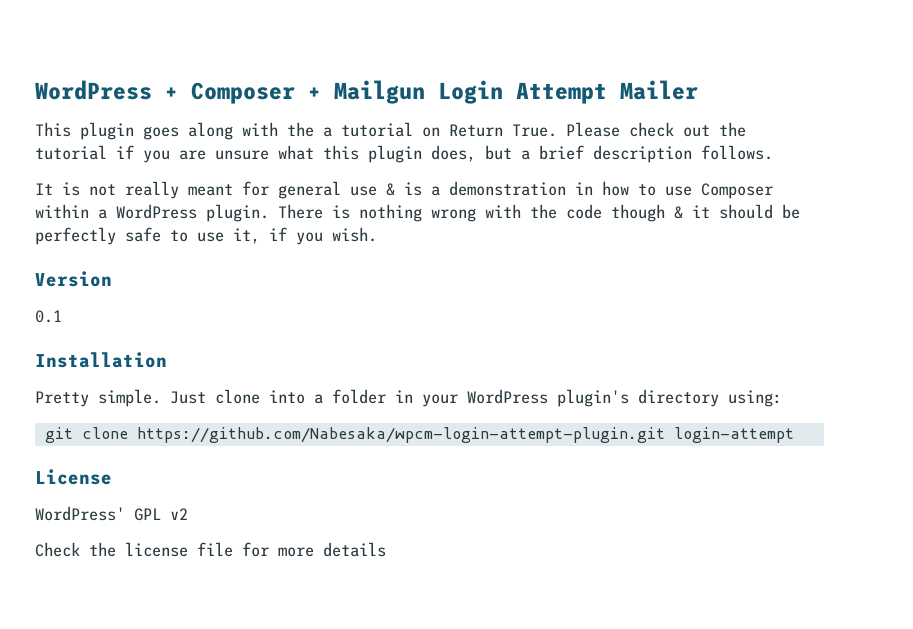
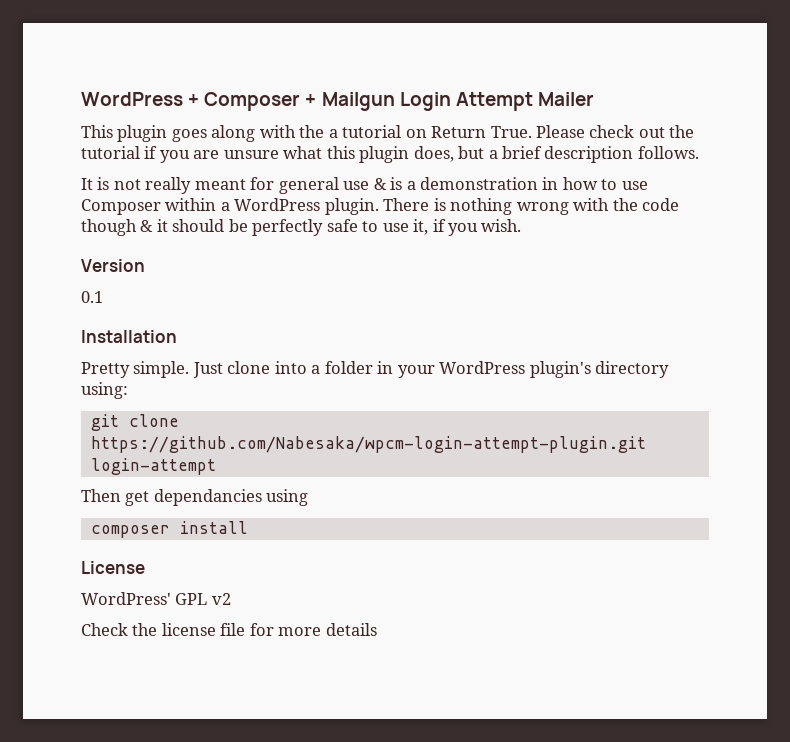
(794, 435) none -> [81,489,309,506] [90,521,248,538] // Then get dependancies using // composer install

